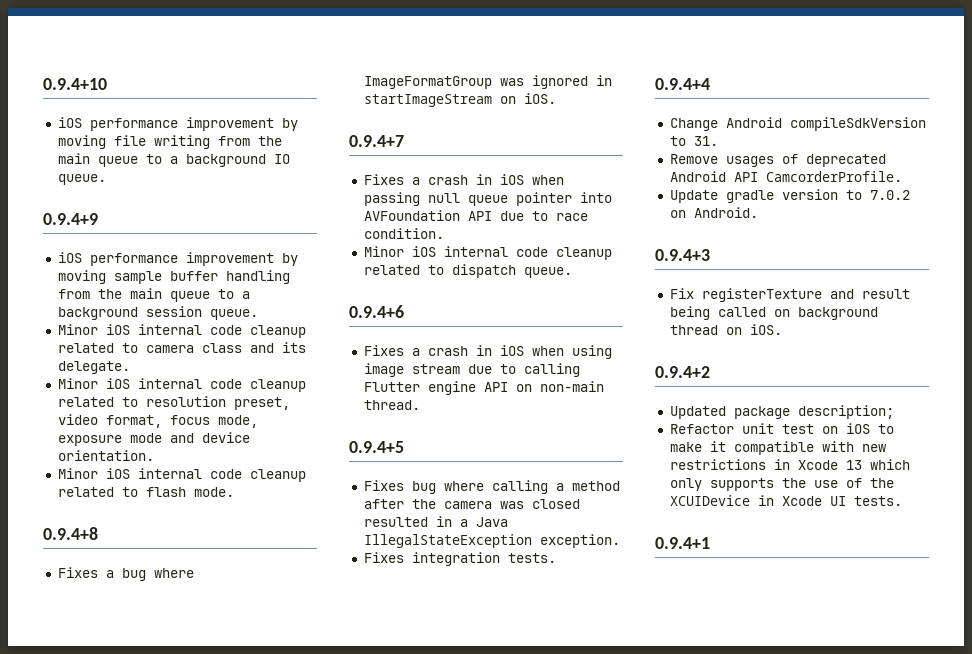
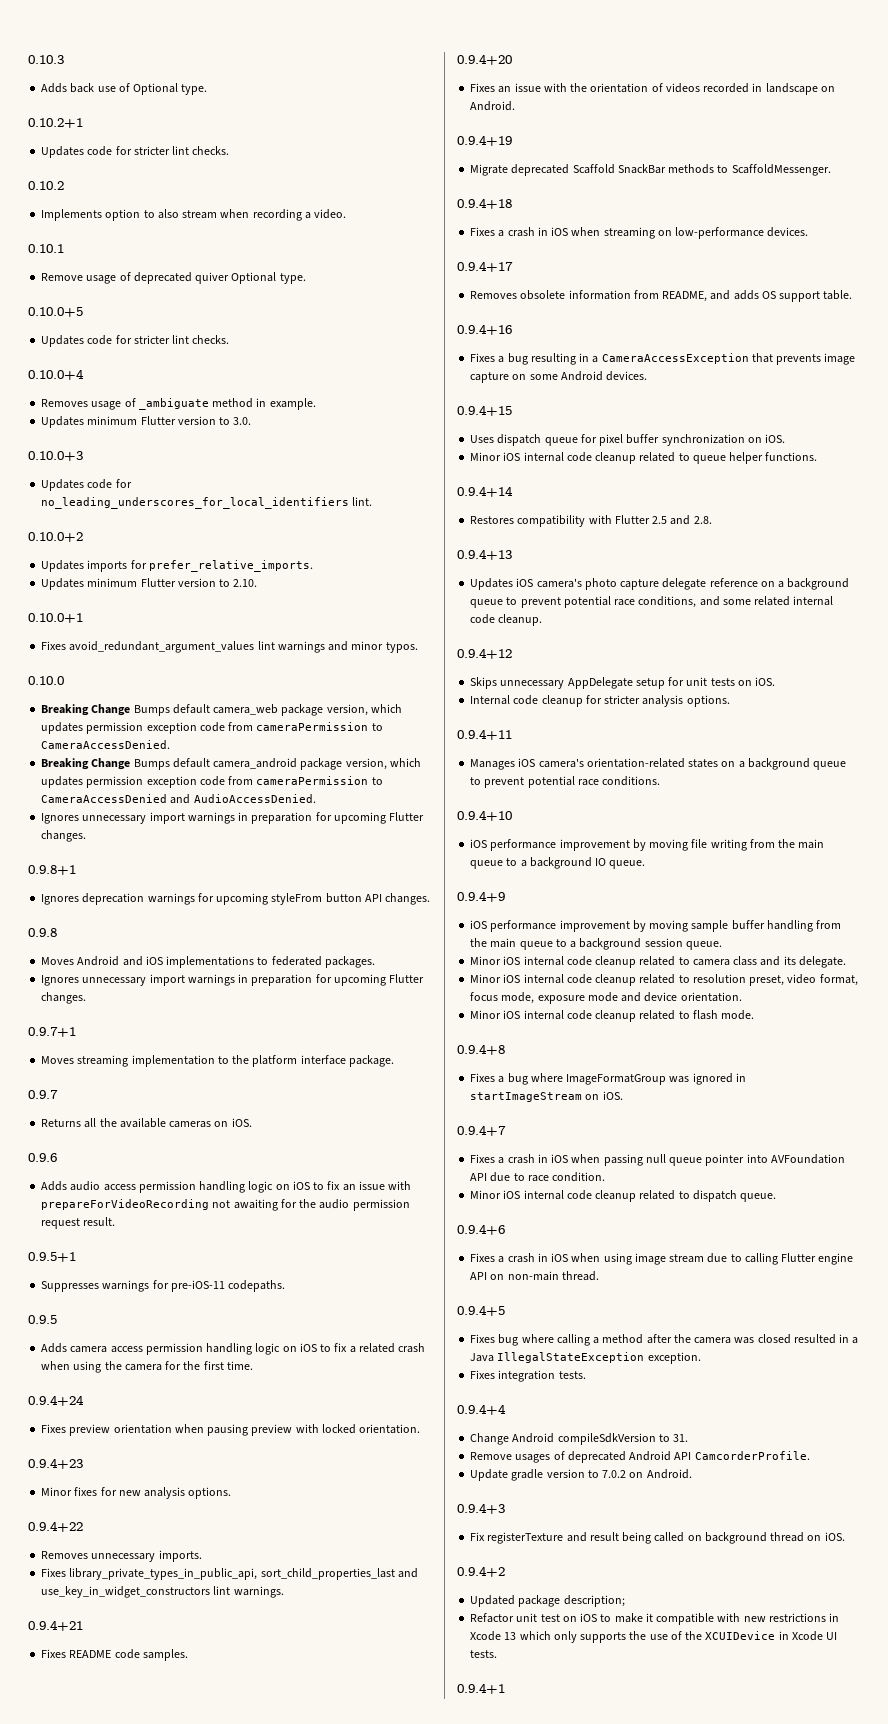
(43, 84) none -> [28,55,64,64] [41,83,208,95] [28,118,83,128] [41,146,230,158] [28,181,64,190] [41,209,347,221] [28,244,64,253] [41,272,306,284] [28,307,83,317] [41,335,230,347] [28,369,84,380] [41,398,316,410] [41,416,252,428] [28,451,83,461] [41,479,132,491] [41,497,373,509] [28,532,83,542] [41,560,313,572] [41,578,258,590] [28,613,83,623] [41,641,418,653] [28,676,64,685] [41,704,402,716] [41,722,383,734] [41,740,171,749] [41,758,421,770] [41,776,383,788] [41,794,316,804] [41,812,425,824] [41,830,87,842] [28,865,76,875] [41,893,431,905] [28,928,57,937] [41,956,375,968] [41,974,425,986] [41,992,87,1004] [28,1027,76,1037] [41,1055,394,1067] [28,1090,58,1099] [41,1118,252,1128] [28,1153,57,1162] [41,1181,412,1193] [41,1199,410,1211] [41,1217,116,1229] [28,1252,76,1262] [41,1280,286,1292] [28,1315,57,1324] [41,1343,426,1355] [41,1361,253,1373] [28,1395,84,1406] [41,1424,421,1436] [28,1458,83,1469] [41,1487,232,1499] [28,1521,83,1532] [41,1550,202,1562] [41,1568,418,1580] [41,1586,284,1598] [28,1620,83,1631] [41,1649,188,1661] [457,54,512,65] [470,83,835,95] [470,101,516,111] [457,135,512,146] [470,164,831,176] [457,198,512,209] [470,227,809,239] [457,261,513,272] [470,290,853,302] [457,324,512,335] [470,353,856,365] [470,371,648,383] [457,405,512,416] [470,434,786,446] [470,452,818,464] [457,486,513,497] [470,515,712,527] [457,549,512,560] [470,578,850,590] [470,596,834,608] [470,614,543,626] [457,648,512,659] [470,677,776,689] [470,695,730,707] [457,729,512,740] [470,758,847,770] [470,776,661,788] 0.10.3 // Adds back use of Optional type. // 0.10.2+1 // Updates code for stricter lint checks. // 0.10.2 // Implements option to also stream when recording a video. // 0.10.1 // Remove usage of deprecated quiver Optional type. // 0.10.0+5 // Updates code for stricter lint checks. // 0.10.0+4 // Removes usage of _ambiguate method in example. // Updates minimum Flutter version to 3.0. // 0.10.0+3 // Updates code for no_leading_underscores_for_local_identifiers lint. // 0.10.0+2 // Updates imports for prefer_relative_imports. // Updates minimum Flutter version to 2.10. // 0.10.0+1 // Fixes avoid_redundant_argument_values lint warnings and minor typos. // 0.10.0 // Breaking Change Bumps default camera_web package version, which updates permission exception code from cameraPermission to CameraAccessDenied. // Breaking Change Bumps default camera_android package version, which updates permission exception code from cameraPermission to CameraAccessDenied and AudioAccessDenied. // Ignores unnecessary import warnings in preparation for upcoming Flutter changes. // 0.9.8+1 // Ignores deprecation warnings for upcoming styleFrom button API changes. // 0.9.8 // Moves Android and iOS implementations to federated packages. // Ignores unnecessary import warnings in preparation for upcoming Flutter changes. // 0.9.7+1 // Moves streaming implementation to the platform interface package. // 0.9.7 // Returns all the available cameras on iOS. // 0.9.6 // Adds audio access permission handling logic on iOS to fix an issue with prepareForVideoRecording not awaiting for the audio permission request result. // 0.9.5+1 // Suppresses warnings for pre-iOS-11 codepaths. // 0.9.5 // Adds camera access permission handling logic on iOS to fix a related crash when using the camera for the first time. // 0.9.4+24 // Fixes preview orientation when pausing preview with locked orientation. // 0.9.4+23 // Minor fixes for new analysis options. // 0.9.4+22 // Removes unnecessary imports. // Fixes library_private_types_in_public_api, sort_child_properties_last and use_key_in_widget_constructors lint warnings. // 0.9.4+21 // Fixes README code samples. // 0.9.4+20 // Fixes an issue with the orientation of videos recorded in landscape on Android. // 0.9.4+19 // Migrate deprecated Scaffold SnackBar methods to ScaffoldMessenger. // 0.9.4+18 // Fixes a crash in iOS when streaming on low-performance devices. // 0.9.4+17 // Removes obsolete information from README, and adds OS support table. // 0.9.4+16 // Fixes a bug resulting in a CameraAccessException that prevents image capture on some Android devices. // 0.9.4+15 // Uses dispatch queue for pixel buffer synchronization on iOS. // Minor iOS internal code cleanup related to queue helper functions. // 0.9.4+14 // Restores compatibility with Flutter 2.5 and 2.8. // 0.9.4+13 // Updates iOS camera's photo capture delegate reference on a background queue to prevent potential race conditions, and some related internal code cleanup. // 0.9.4+12 // Skips unnecessary AppDelegate setup for unit tests on iOS. // Internal code cleanup for stricter analysis options. // 0.9.4+11 // Manages iOS camera's orientation-related states on a background queue to prevent potential race conditions. //

